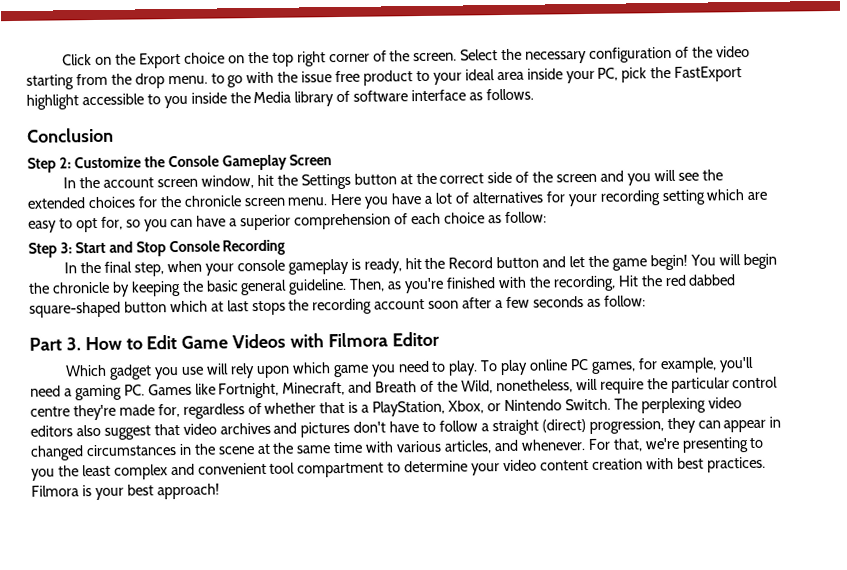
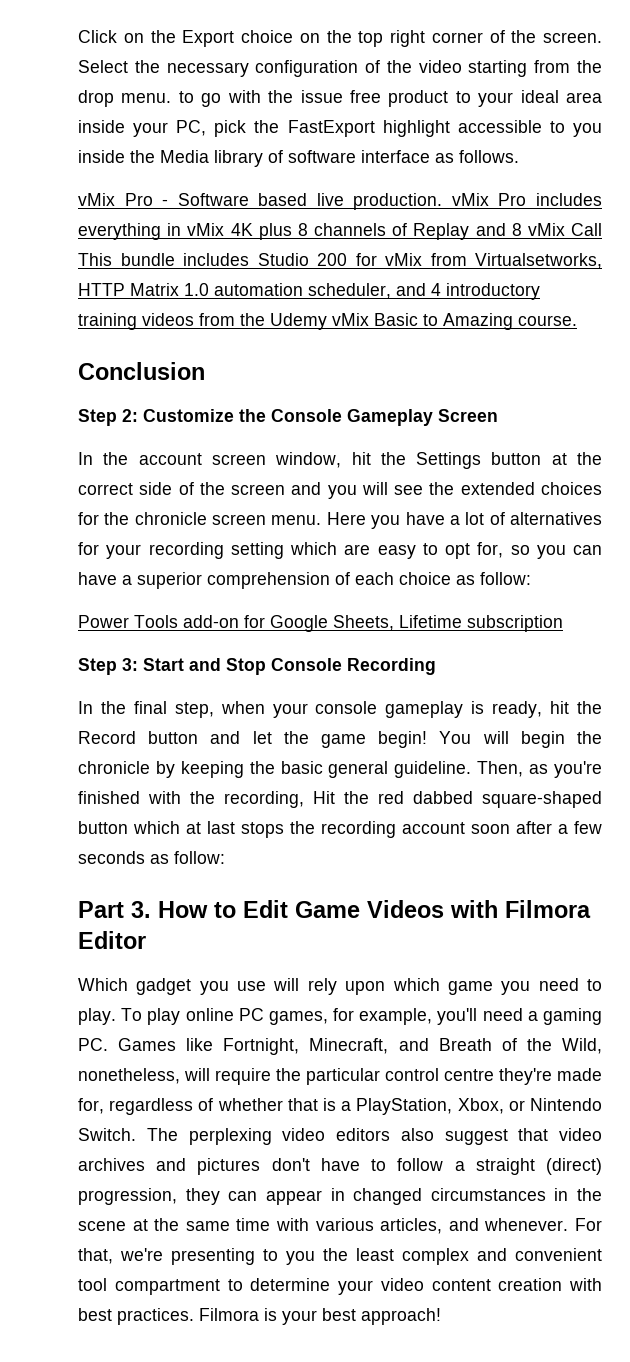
(534, 94) none -> [78,193,602,210] [78,223,603,240] [78,253,602,269] [78,283,540,300] [78,313,577,330] // vMix Pro - Software based live production. vMix Pro includes everything in vMix 4K plus 8 channels of Replay and 8 vMix Call This bundle includes Studio 200 for vMix from Virtualsetworks, HTTP Matrix 1.0 automation scheduler, and 4 introductory training videos from the Udemy vMix Basic to Amazing course.
(547, 217) none -> [78,615,563,632] // Power Tools add-on for Google Sheets, Lifetime subscription

